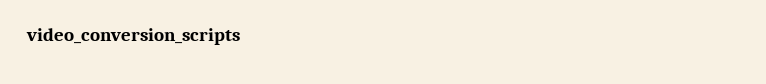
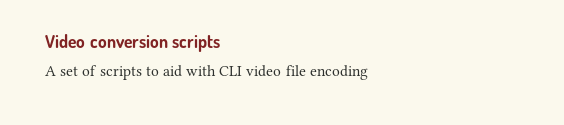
[26,28,240,45] video_conversion_scripts -> [45,34,221,52] [45,65,368,80] Video conversion scripts // A set of scripts to aid with CLI video file encoding

